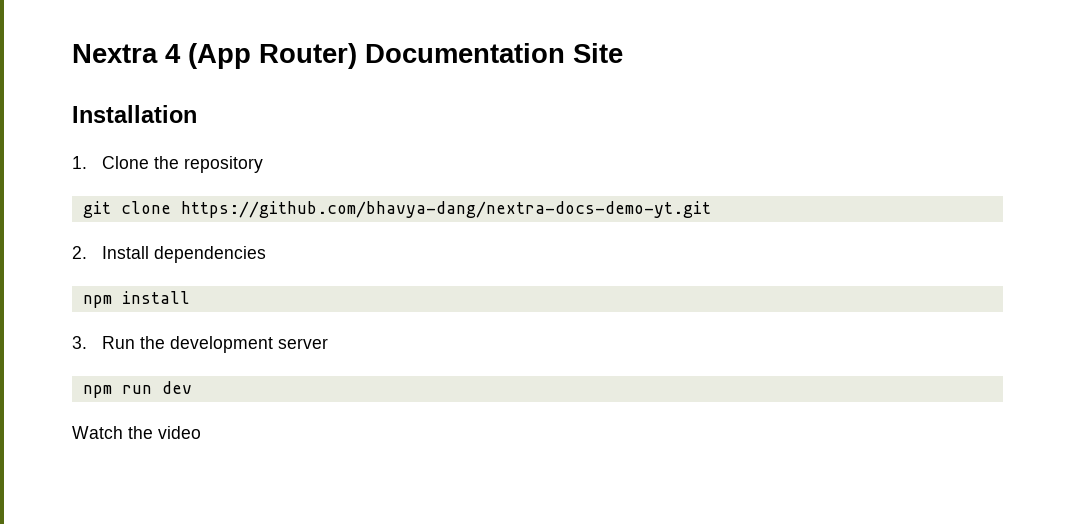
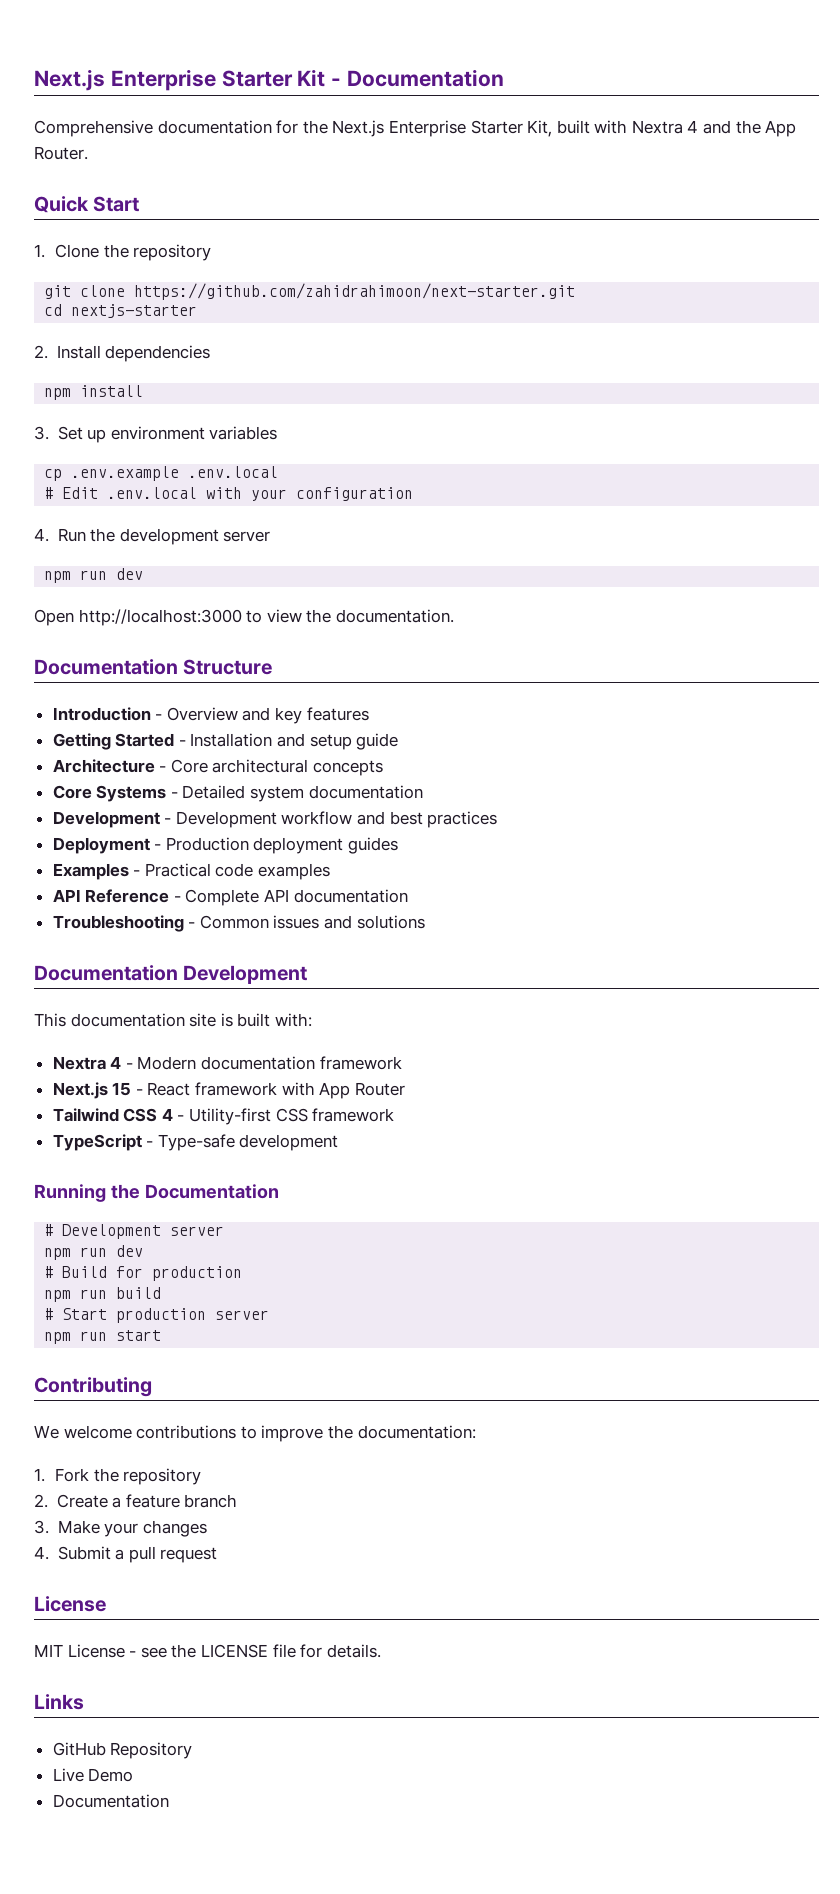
[72,43,623,69] [72,105,197,123] Nextra 4 (App Router) Documentation Site // Installation -> [34,69,505,91] [34,120,797,137] [34,146,88,160] [34,196,140,213] Next.js Enterprise Starter Kit - Documentation // Comprehensive documentation for the Next.js Enterprise Starter Kit, built with Nextra 4 and the App Router. // Quick Start
[180,201,711,218] https://github.com/bhavya-dang/nextra-docs-demo-yt.git -> [134,283,576,300] [44,304,198,318] https://github.com/zahidrahimoon/next-starter.git // cd nextjs-starter
(87, 342) none -> [57,426,278,443] [44,466,279,481] [44,487,414,501] [34,528,49,542] Set up environment variables // cp .env.example .env.local // # Edit .env.local with your configuration // 4.
[72,426,201,439] Watch the video -> [34,609,454,626] [34,659,273,675] [52,707,369,724] [52,733,399,750] [52,759,384,776] [52,785,423,802] [52,811,498,828] [52,837,399,854] [52,863,331,880] [52,889,408,906] [52,915,425,932] [34,965,308,984] [34,1013,312,1027] [52,1056,402,1070] [52,1082,405,1099] [52,1108,395,1125] [52,1134,339,1151] [34,1184,279,1202] [44,1224,225,1239] [44,1245,144,1260] [44,1266,243,1281] [44,1287,162,1302] [44,1308,270,1323] [44,1330,162,1344] [34,1377,152,1397] [34,1425,476,1442] [34,1468,202,1485] [34,1494,238,1508] [34,1520,207,1537] [34,1546,218,1563] [34,1596,106,1612] [34,1644,381,1658] [34,1694,84,1710] [52,1742,193,1759] [52,1768,134,1782] [52,1794,169,1808] Open http://localhost:3000 to view the documentation. // Documentation Structure // Introduction - Overview and key features // Getting Started - Installation and setup guide // Architecture - Core architectural concepts // Core Systems - Detailed system documentation // Development - Development workflow and best practices // Deployment - Production deployment guides // Examples - Practical code examples // API Reference - Complete API documentation // Troubleshooting - Common issues and solutions // Documentation Development // This documentation site is built with: // Nextra 4 - Modern documentation framework // Next.js 15 - React framework with App Router // Tailwind CSS 4 - Utility-first CSS framework // TypeScript - Type-safe development // Running the Documentation // # Development server // npm run dev // # Build for production // npm run build // # Start production server // npm run start // Contributing // We welcome contributions to improve the documentation: // 1. Fork the repository // 2. Create a feature branch // 3. Make your changes // 4. Submit a pull request // License // MIT License - see the LICENSE file for details. // Links // GitHub Repository // Live Demo // Documentation

